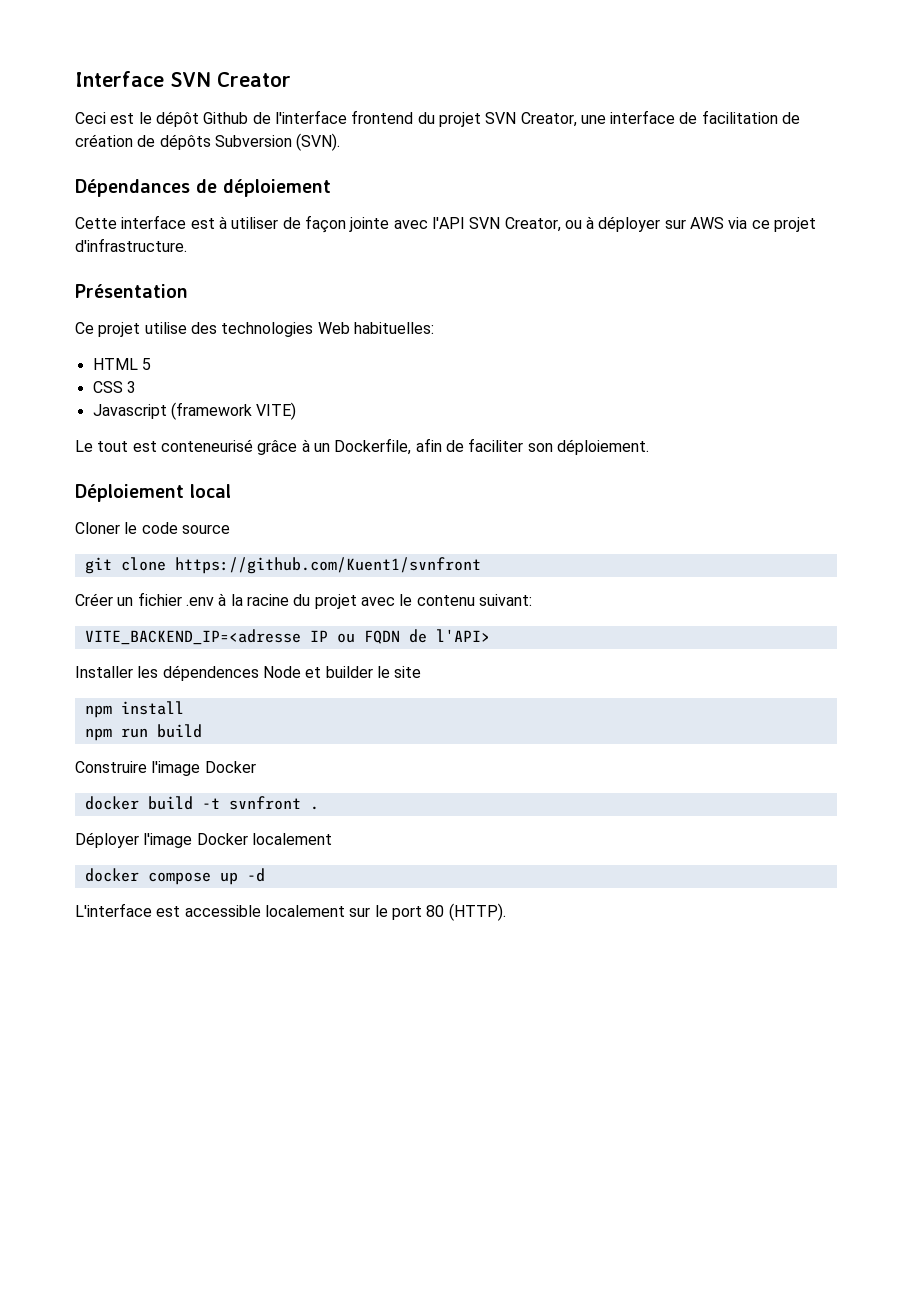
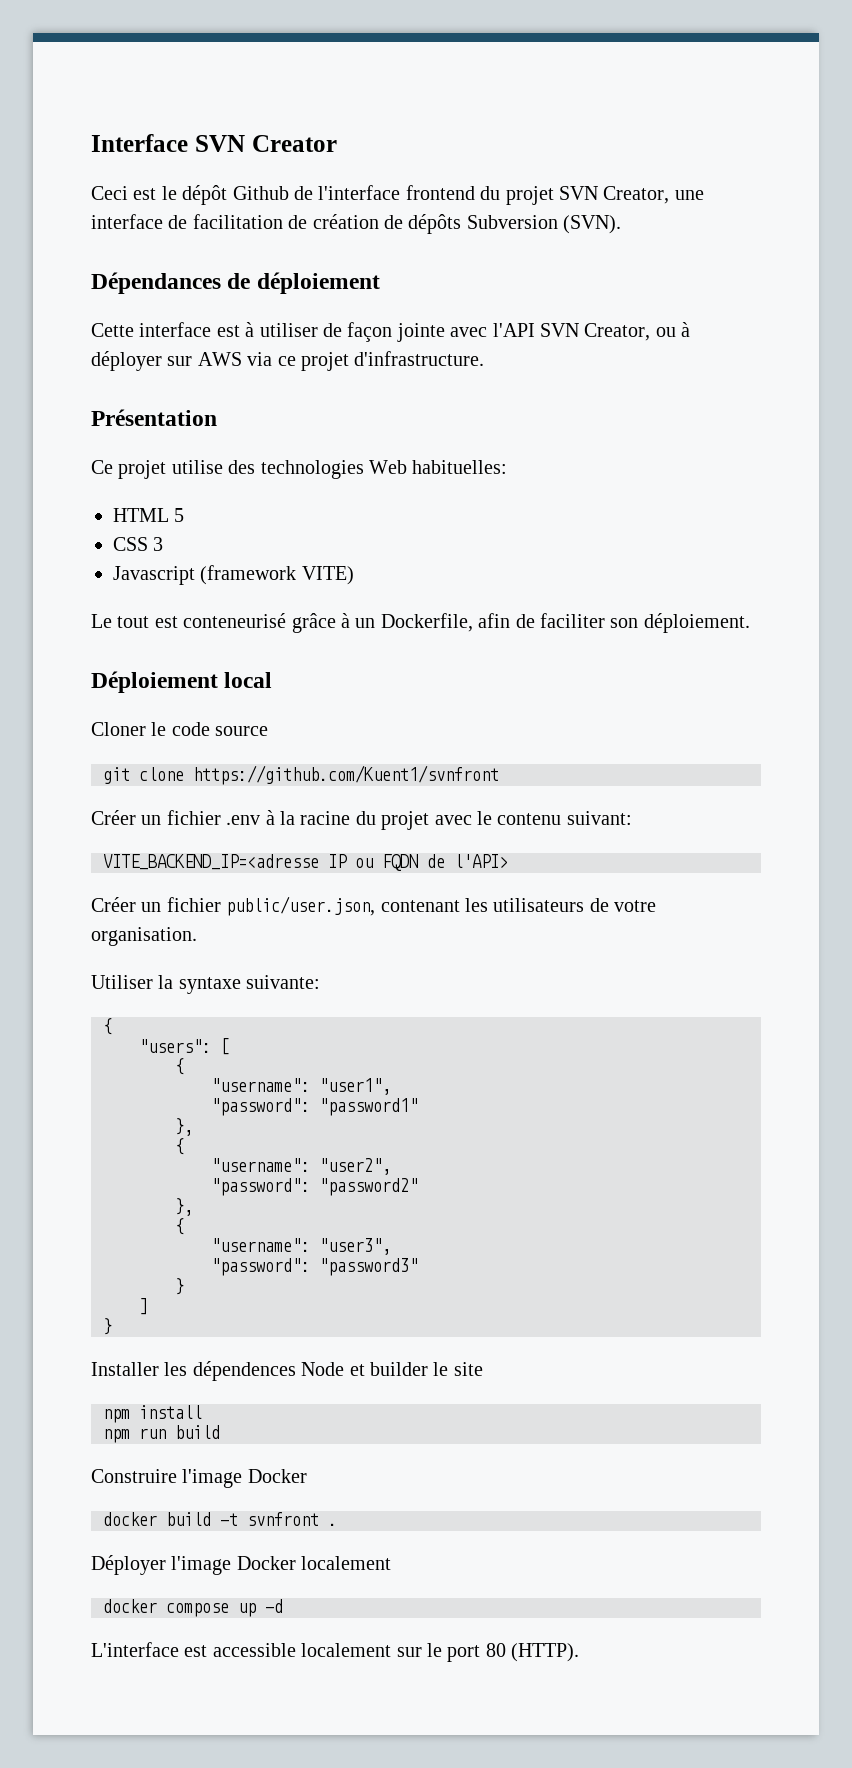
(490, 635) none -> [91,896,657,916] [91,927,197,946] [91,975,321,994] [103,1018,112,1035] [139,1038,229,1055] [175,1058,184,1075] [211,1078,391,1095] [211,1098,418,1116] [175,1118,193,1136] [175,1138,184,1155] [211,1158,391,1175] [211,1178,418,1196] [175,1198,193,1216] [175,1218,184,1235] [211,1238,391,1255] [211,1258,418,1276] [175,1278,184,1295] [139,1298,148,1315] [103,1318,112,1335] // Créer un fichier public/user.json, contenant les utilisateurs de votre organisation. // Utiliser la syntaxe suivante: // { // "users": [ // { // "username": "user1", // "password": "password1" // }, // { // "username": "user2", // "password": "password2" // }, // { // "username": "user3", // "password": "password3" // } // ] // }

